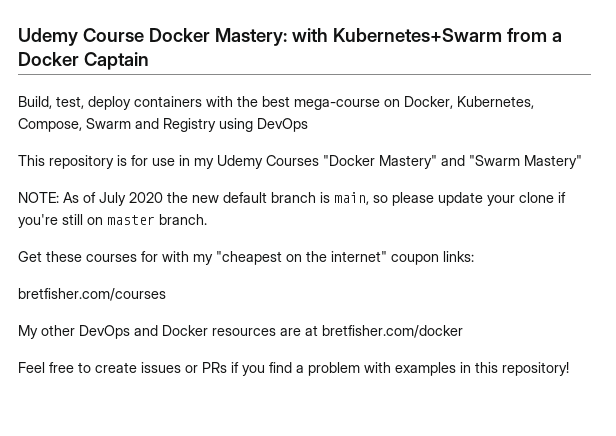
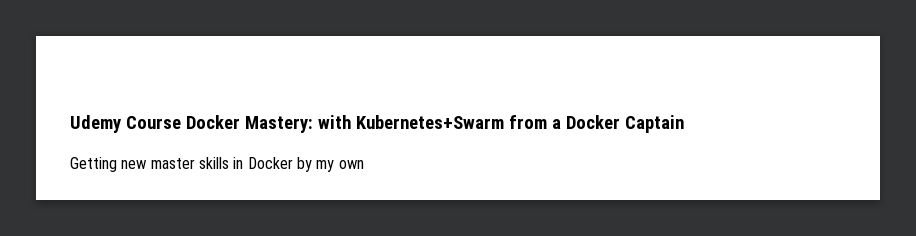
[18,96,534,110] [18,118,308,132] [18,155,582,169] [18,192,566,206] [18,214,207,228] [18,251,474,265] [18,288,166,301] [18,325,463,339] [18,362,569,376] Build, test, deploy containers with the best mega-course on Docker, Kubernetes, Compose, Swarm and Registry using DevOps // This repository is for use in my Udemy Courses "Docker Mastery" and "Swarm Mastery" // NOTE: As of July 2020 the new default branch is main, so please update your clone if you're still on master branch. // Get these courses for with my "cheapest on the internet" coupon links: // bretfisher.com/courses // My other DevOps and Docker resources are at bretfisher.com/docker // Feel free to create issues or PRs if you find a problem with examples in this repository! -> [70,157,364,172] Getting new master skills in Docker by my own

